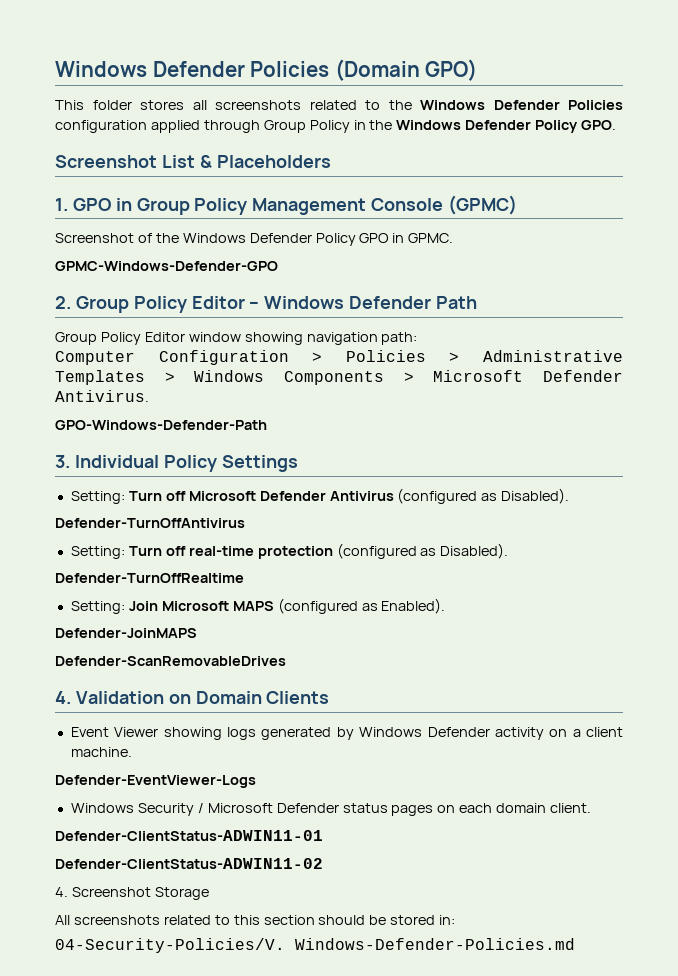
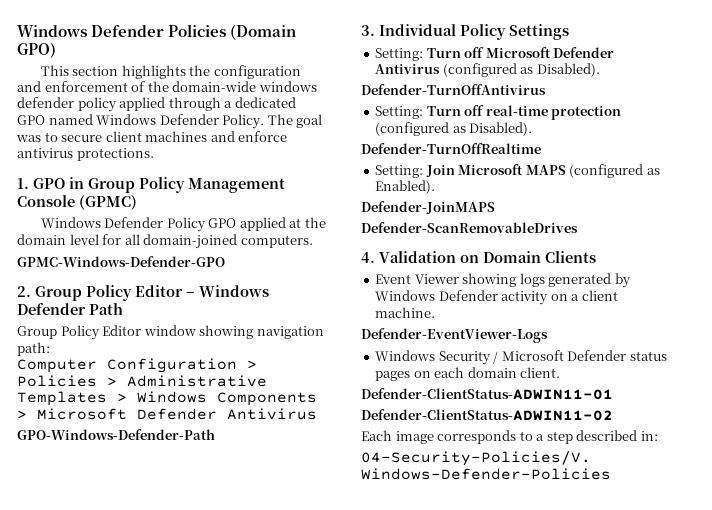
[92,100,623,110] [55,120,617,133] [55,155,331,168] folder stores all screenshots related to the Windows Defender Policies configuration applied through Group Policy in the Windows Defender Policy GPO. // Screenshot List & Placeholders -> [72,65,301,79] [17,81,317,92] [17,97,296,112] [17,114,323,129] [16,131,288,142] [17,148,154,161] section highlights the configuration and enforcement of the domain-wide windows defender policy applied through a dedicated GPO named Windows Defender Policy. The goal was to secure client machines and enforce antivirus protections.
[55,233,179,243] Screenshot of the -> (137, 202) none
[392,233,454,243] in GPMC. -> [239,217,326,231] [17,234,313,249] applied at the domain level for all domain-joined computers.
[55,390,149,402] Antivirus. -> [227,408,317,420] Antivirus
[55,887,209,900] [55,915,436,925] 4. Screenshot Storage // All screenshots related to this section should be stored -> [361,430,638,444] Each image corresponds to a step described
[295,938,575,950] Windows-Defender-Policies.md -> [361,468,611,480] Windows-Defender-Policies

